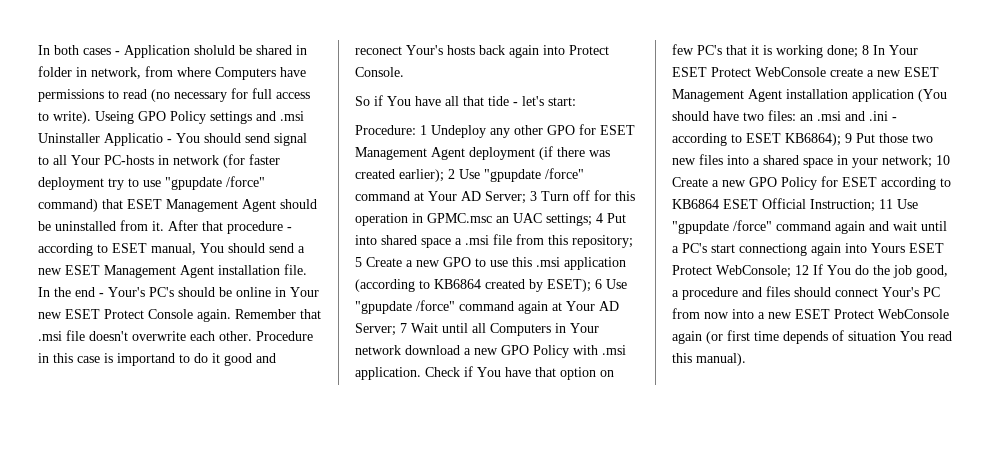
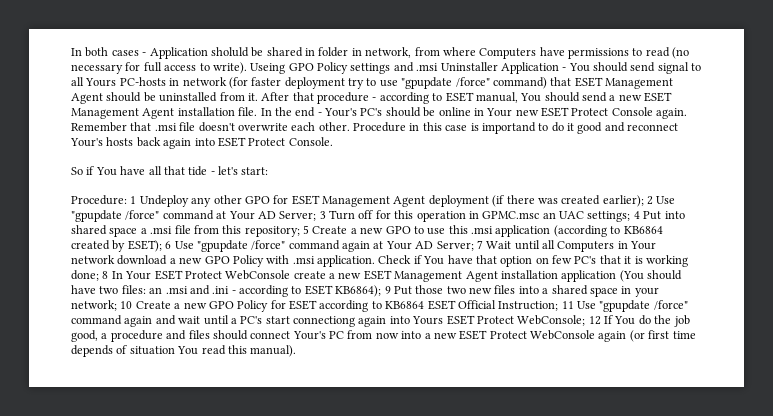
[104,133,163,146] Applicatio -> [500,62,559,74] Application
[71,155,100,165] Your -> [85,78,117,87] Yours
[355,46,402,55] reconect -> [627,123,679,131] reconnect
(565, 50) none -> [217,137,246,147] ESET

